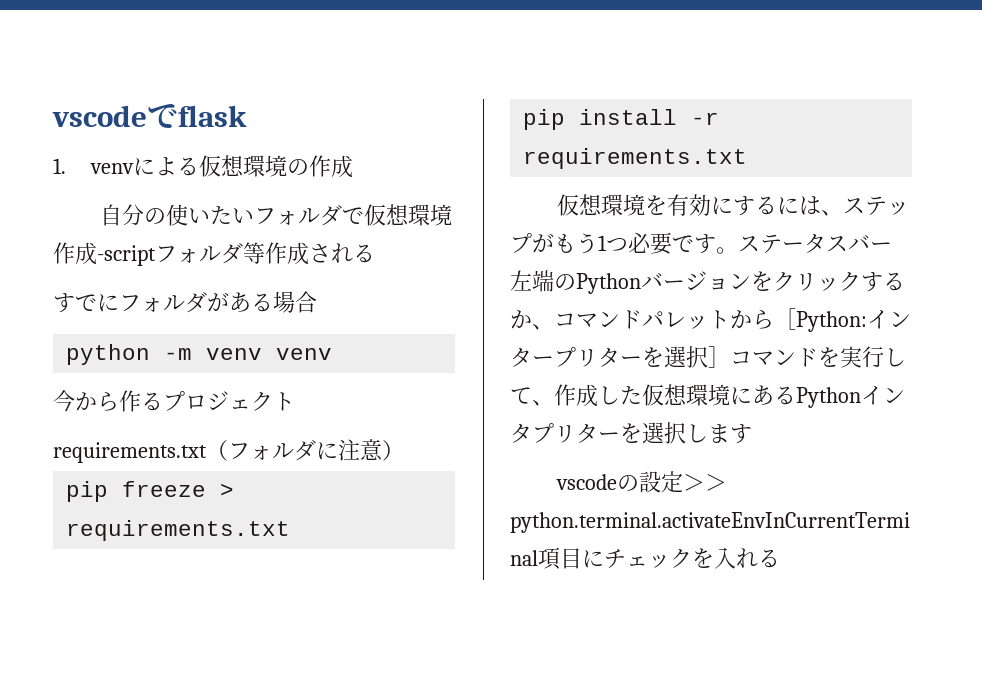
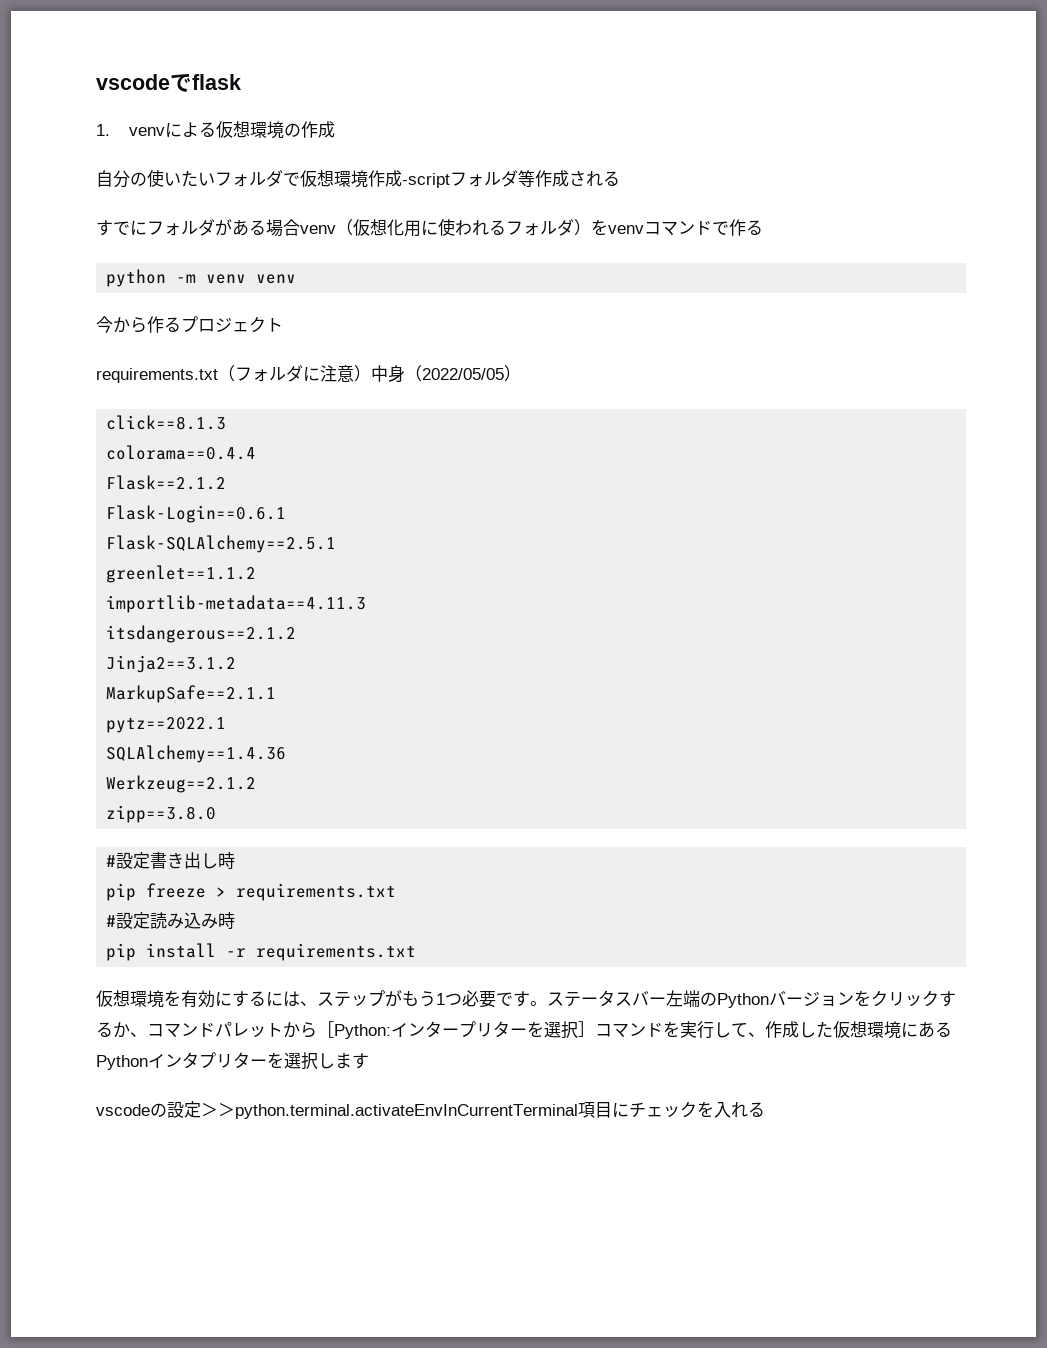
(317, 302) none -> [300,218,763,237] venv（仮想化用に使われるフォルダ）をvenvコマンドで作る
(404, 450) none -> [371,365,521,383] [106,415,227,430] [106,445,257,460] [106,475,227,490] [106,505,287,523] [106,535,337,553] [106,565,257,583] [106,595,367,613] [106,625,297,643] [106,655,237,673] [106,685,277,703] [106,717,227,733] [106,745,287,763] [106,775,257,793] [106,805,217,823] [106,852,236,869] 中身（2022/05/05） // click==8.1.3 // colorama==0.4.4 // Flask==2.1.2 // Flask-Login==0.6.1 // Flask-SQLAlchemy==2.5.1 // greenlet==1.1.2 // importlib-metadata==4.11.3 // itsdangerous==2.1.2 // Jinja2==3.1.2 // MarkupSafe==2.1.1 // pytz==2022.1 // SQLAlchemy==1.4.36 // Werkzeug==2.1.2 // zipp==3.8.0 // #設定書き出し時
(291, 530) none -> [106,912,236,929] // #設定読み込み時

